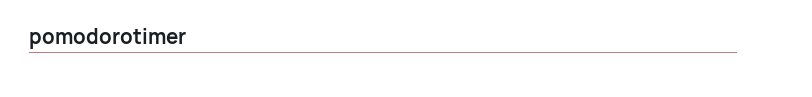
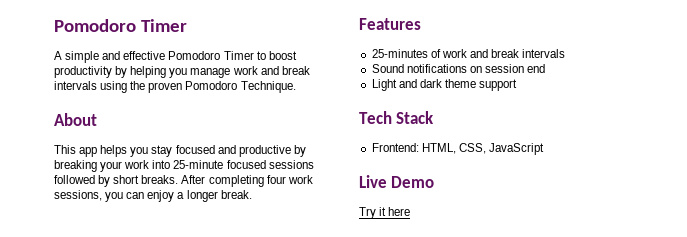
[29,28,186,49] pomodorotimer -> [54,19,188,32] [54,51,297,63] [54,66,310,78] [54,81,296,93] [54,113,97,126] [54,145,306,157] [54,160,314,172] [54,175,313,187] [54,190,252,202] [359,18,421,30] [371,49,566,58] [371,64,546,73] [371,79,518,91] [359,111,435,124] [371,143,544,155] [359,175,435,188] [359,207,411,219] Pomodoro Timer // A simple and effective Pomodoro Timer to boost productivity by helping you manage work and break intervals using the proven Pomodoro Technique. // About // This app helps you stay focused and productive by breaking your work into 25-minute focused sessions followed by short breaks. After completing four work sessions, you can enjoy a longer break. // Features // 25-minutes of work and break intervals // Sound notifications on session end // Light and dark theme support // Tech Stack // Frontend: HTML, CSS, JavaScript // Live Demo // Try it here

